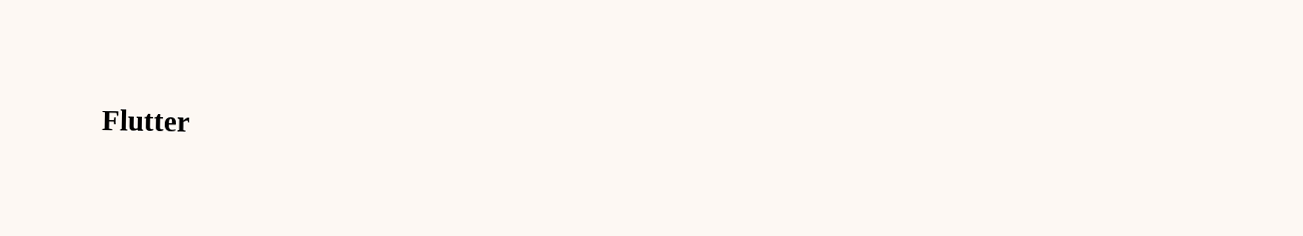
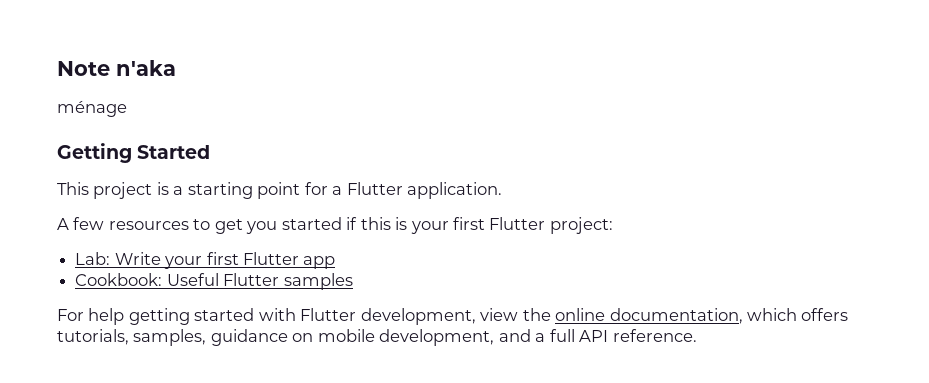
[101,109,191,132] Flutter -> [57,60,176,76] [57,100,127,117] [57,143,211,163] [57,182,503,199] [57,217,613,234] [75,252,336,269] [75,273,353,290] [57,308,849,325] [57,329,697,346] Note n'aka // ménage // Getting Started // This project is a starting point for a Flutter application. // A few resources to get you started if this is your first Flutter project: // Lab: Write your first Flutter app // Cookbook: Useful Flutter samples // For help getting started with Flutter development, view the online documentation, which offers tutorials, samples, guidance on mobile development, and a full API reference.

